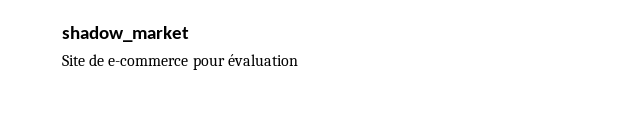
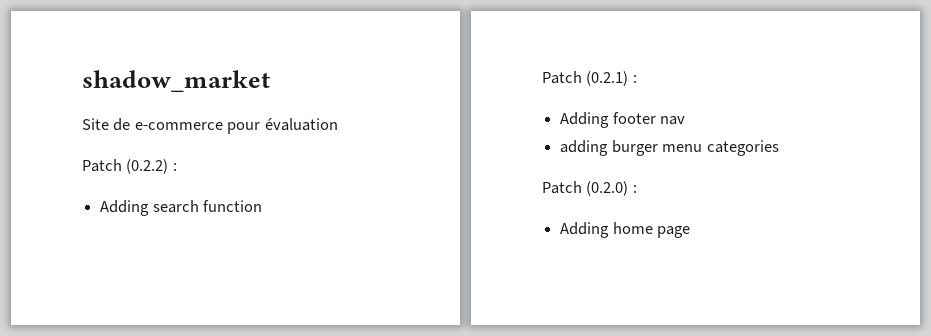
(298, 60) none -> [82,159,177,174] [100,200,263,216] [542,71,637,86] [560,112,686,128] [560,140,779,156] [542,181,637,196] [560,222,691,238] // Patch (0.2.2) : // Adding search function // Patch (0.2.1) : // Adding footer nav // adding burger menu categories // Patch (0.2.0) : // Adding home page

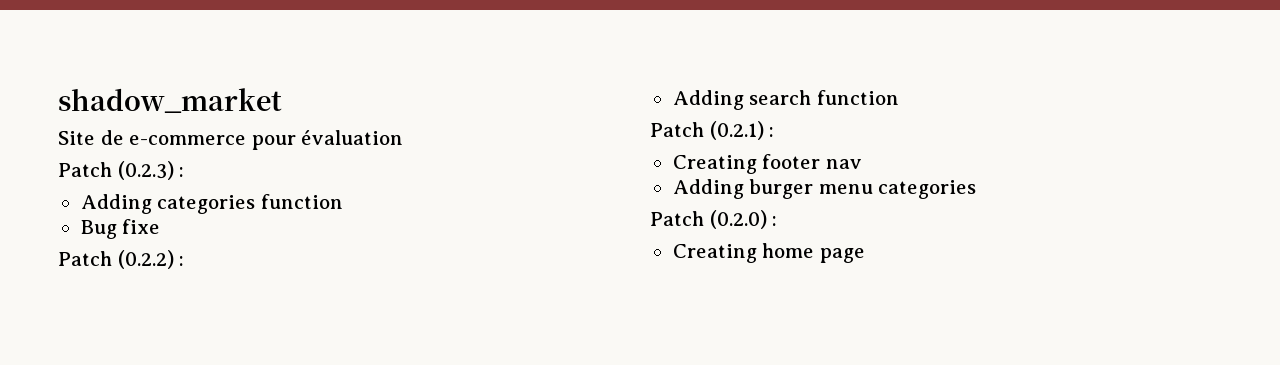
(338, 124) none -> [58,161,185,180] [80,194,343,214] [80,219,161,239] // Patch (0.2.3) : // Adding categories function // Bug fixe
[560,112,610,128] Adding -> [672,155,757,174] Creating
[560,140,609,156] adding -> [672,179,744,199] Adding
[560,222,610,238] Adding -> [672,244,757,263] Creating

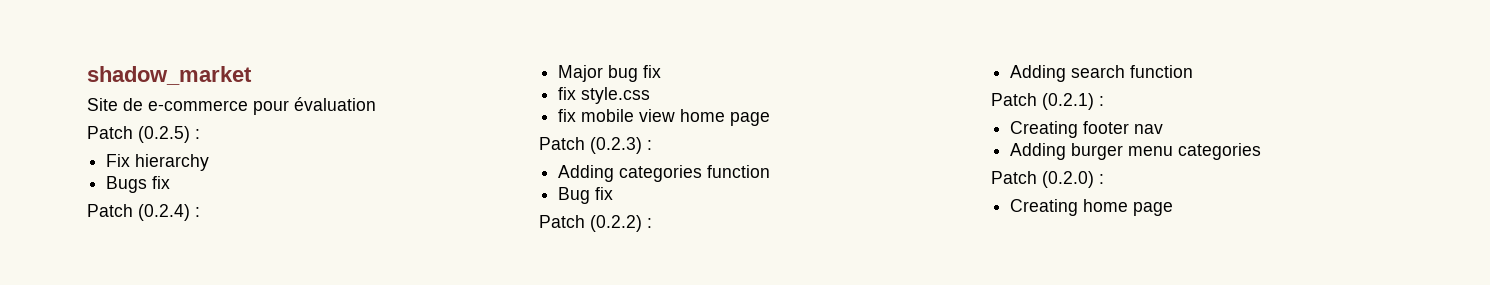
(404, 137) none -> [87,126,200,143] [106,154,210,171] [106,176,171,193] [87,204,200,221] [558,65,662,82] [558,87,651,104] [558,109,771,126] // Patch (0.2.5) : // Fix hierarchy // Bugs fix // Patch (0.2.4) : // Major bug fix // fix style.css // fix mobile view home page
[122,219,161,234] fixe -> [595,187,614,200] fix

